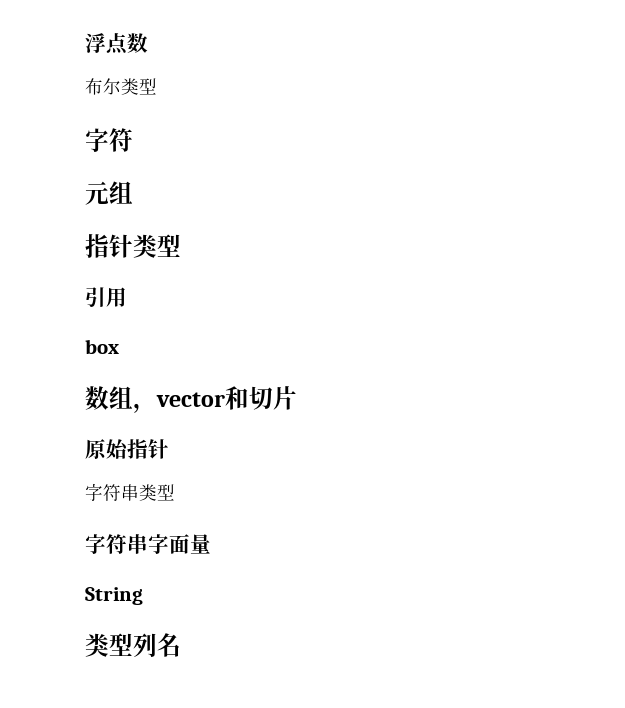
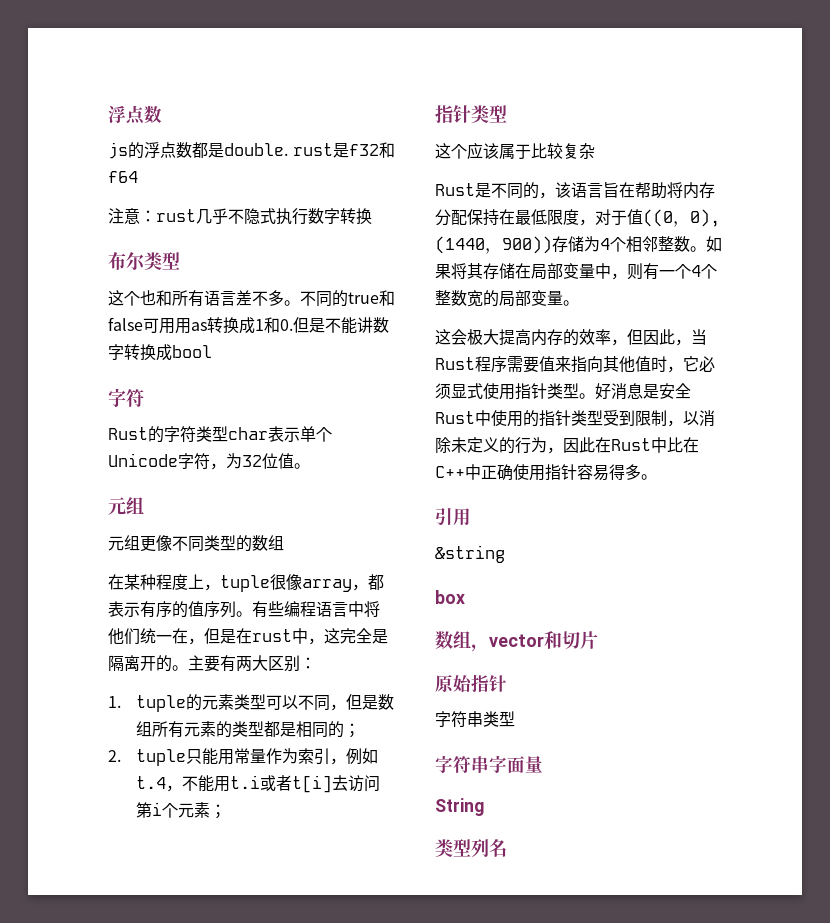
[85,78,157,95] [85,128,133,152] [85,181,133,205] [85,234,181,258] 布尔类型 // 字符 // 元组 // 指针类型 -> [108,142,395,159] [108,171,138,183] [108,208,372,225] [108,252,180,270] [108,290,395,307] [108,317,389,334] [108,344,212,361] [108,388,144,407] [108,426,332,443] [108,453,310,470] [108,497,144,515] [108,535,284,552] [108,574,384,592] [108,601,380,618] [108,628,388,645] [108,655,316,672] [108,694,395,712] [136,721,361,738] [108,748,379,766] [136,775,381,793] [136,802,227,819] [435,105,507,123] [435,142,595,159] [435,182,715,199] [435,209,720,227] [435,236,722,254] [435,263,717,280] [435,290,579,307] [435,329,707,346] [435,356,715,373] [435,383,691,400] [435,410,715,427] [435,437,699,454] [435,464,657,481] js的浮点数都是double. rust是f32和f64 // 注意：rust几乎不隐式执行数字转换 // 布尔类型 // 这个也和所有语言差不多。不同的true和false可用用as转换成1和0.但是不能讲数字转换成bool // 字符 // Rust的字符类型char表示单个Unicode字符，为32位值。 // 元组 // 元组更像不同类型的数组 // 在某种程度上，tuple很像array，都表示有序的值序列。有些编程语言中将他们统一在，但是在rust中，这完全是隔离开的。主要有两大区别： // 1. tuple的元素类型可以不同，但是数组所有元素的类型都是相同的； // 2. tuple只能用常量作为索引，例如t.4，不能用t.i或者t[i]去访问第i个元素； // 指针类型 // 这个应该属于比较复杂 // Rust是不同的，该语言旨在帮助将内存分配保持在最低限度，对于值((0，0), (1440，900))存储为4个相邻整数。如果将其存储在局部变量中，则有一个4个整数宽的局部变量。 // 这会极大提高内存的效率，但因此，当Rust程序需要值来指向其他值时，它必须显式使用指针类型。好消息是安全Rust中使用的指针类型受到限制，以消除未定义的行为，因此在Rust中比在C++中正确使用指针容易得多。
(127, 297) none -> [435,545,505,563] // &string

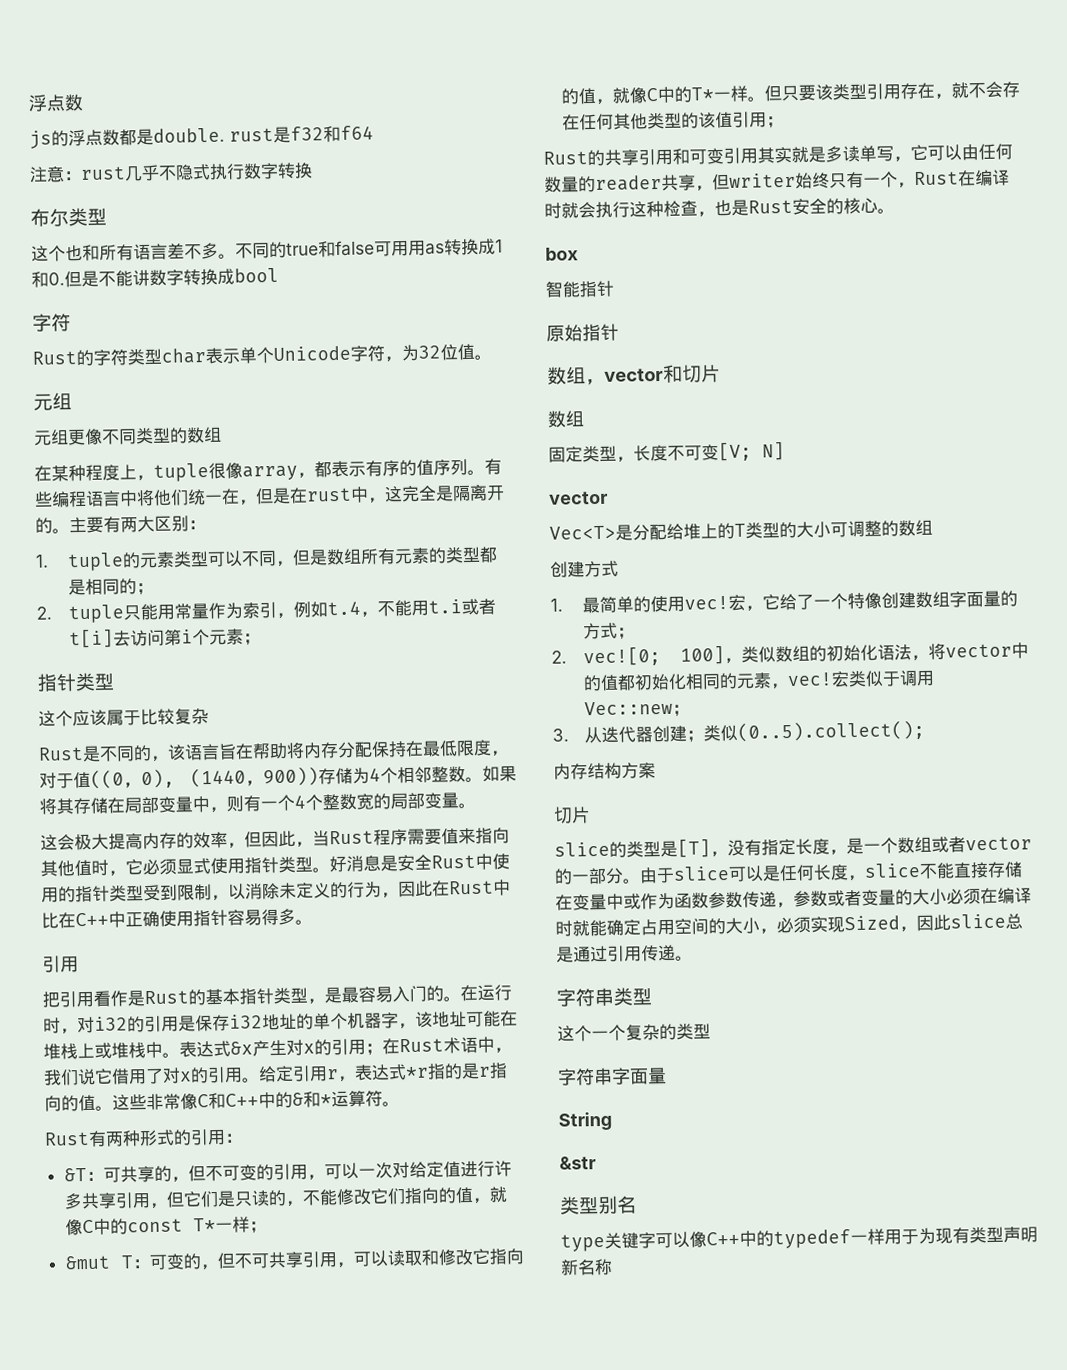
[435,545,505,563] [435,590,465,604] [435,631,598,652] [435,674,507,692] [435,711,483,728] &string // box // 数组，vector和切片 // 原始指针 // 字符串 -> [42,984,512,1008] [43,1010,518,1035] [43,1036,512,1060] [43,1062,508,1086] [44,1090,400,1112] [44,1129,243,1147] [63,1160,512,1183] [63,1186,508,1210] [64,1216,267,1236] [64,1248,524,1271] [560,81,1020,105] [561,111,784,131] [543,143,1013,167] [544,169,1010,193] [544,197,895,219] [545,247,579,261] [545,280,614,298] [546,323,619,342] [547,364,721,386] [547,410,584,428] [548,441,785,463] [548,490,608,505] [549,519,933,541] [550,560,619,578] [550,590,1018,614] [582,622,635,640] [551,642,1029,667] [582,670,935,692] [583,700,690,717] [552,719,925,744] [553,762,656,780] [553,806,591,824] [554,836,1032,858] [554,861,1023,885] [555,887,1032,911] [555,913,1023,937] [556,944,693,963] [556,987,652,1007] [557,1023,677,1042] 把引用看作是Rust的基本指针类型，是最容易入门的。在运行时，对i32的引用是保存i32地址的单个机器字，该地址可能在堆栈上或堆栈中。表达式&x产生对x的引用；在Rust术语中，我们说它借用了对x的引用。给定引用r，表达式*r指的是r指向的值。这些非常像C和C++中的&和*运算符。 // Rust有两种形式的引用： // &T：可共享的，但不可变的引用，可以一次对给定值进行许多共享引用，但它们是只读的，不能修改它们指向的值，就像C中的const T*一样； // &mut T：可变的，但不可共享引用，可以读取和修改它指向的值，就像C中的T*一样。但只要该类型引用存在，就不会存在任何其他类型的该值引用； // Rust的共享引用和可变引用其实就是多读单写，它可以由任何数量的reader共享，但writer始终只有一个，Rust在编译时就会执行这种检查，也是Rust安全的核心。 // box // 智能指针 // 原始指针 // 数组，vector和切片 // 数组 // 固定类型，长度不可变[V; N] // vector // Vec<T>是分配给堆上的T类型的大小可调整的数组 // 创建方式 // 1.最简单的使用vec!宏，它给了一个特像创建数组字面量的方式； // 2. vec![0; 100]，类似数组的初始化语法，将vector中的值都初始化相同的元素，vec!宏类似于调用Vec::new； // 3.从迭代器创建；类似(0..5).collect(); // 内存结构方案 // 切片 // slice的类型是[T]，没有指定长度，是一个数组或者vector的一部分。由于slice可以是任何长度，slice不能直接存储在变量中或作为函数参数传递，参数或者变量的大小必须在编译时就能确定占用空间的大小，必须实现Sized，因此slice总是通过引用传递。 // 字符串类型 // 这个一个复杂的
[435,839,507,858] // 类型列名 -> [559,1156,596,1170] [559,1195,637,1215] [560,1226,1038,1252] [560,1258,613,1276] // &str // 类型别名 // type关键字可以像C++中的typedef一样用于为现有类型声明新名称

